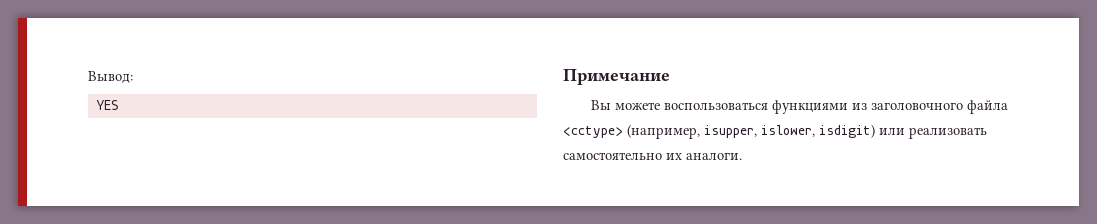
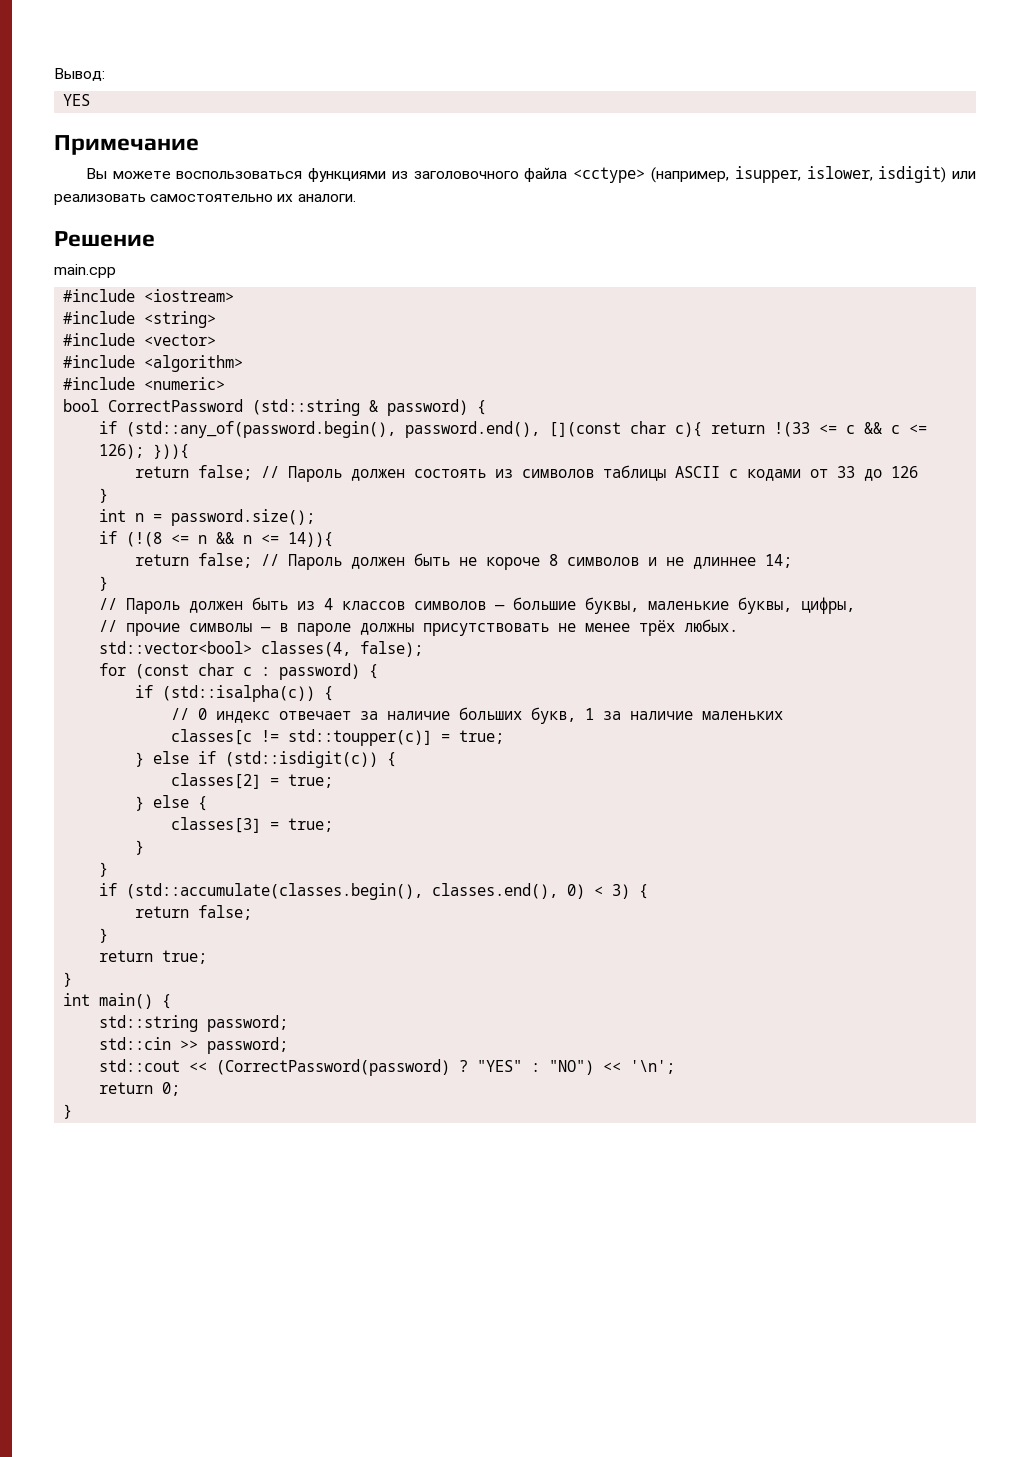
(742, 156) none -> [54,231,155,247] [54,264,116,278] [63,289,235,302] [63,311,217,328] [63,333,217,346] [63,355,244,372] [63,377,226,390] [63,399,487,416] [99,421,928,438] [99,444,190,459] [135,465,919,482] [99,488,109,503] [99,509,316,526] [99,531,334,547] [135,553,793,570] [99,576,109,591] [99,597,856,614] [99,619,739,636] [99,641,424,657] [99,663,379,680] [135,685,334,702] [171,707,784,724] [171,729,505,746] [135,751,397,768] [171,773,334,789] [135,795,208,811] [171,817,334,833] [135,840,145,855] [99,862,109,877] [99,883,649,900] [135,905,253,920] [99,928,109,943] [99,950,208,964] [63,972,73,987] [63,993,172,1009] [99,1015,289,1032] [99,1037,289,1054] [99,1059,676,1076] [99,1082,181,1096] [63,1104,73,1119] // Решение // main.cpp // #include <iostream> // #include <string> // #include <vector> // #include <algorithm> // #include <numeric> // bool CorrectPassword (std::string & password) { // if (std::any_of(password.begin(), password.end(), [](const char c){ return !(33 <= c && c <= 126); })){ // return false; // Пароль должен состоять из символов таблицы ASCII с кодами от 33 до 126 // } // int n = password.size(); // if (!(8 <= n && n <= 14)){ // return false; // Пароль должен быть не короче 8 символов и не длиннее 14; // } // // Пароль должен быть из 4 классов символов — большие буквы, маленькие буквы, цифры, // // прочие символы — в пароле должны присутствовать не менее трёх любых. // std::vector<bool> classes(4, false); // for (const char c : password) { // if (std::isalpha(c)) { // // 0 индекс отвечает за наличие больших букв, 1 за наличие маленьких // classes[c != std::toupper(c)] = true; // } else if (std::isdigit(c)) { // classes[2] = true; // } else { // classes[3] = true; // } // } // if (std::accumulate(classes.begin(), classes.end(), 0) < 3) { // return false; // } // return true; // } // int main() { // std::string password; // std::cin >> password; // std::cout << (CorrectPassword(password) ? "YES" : "NO") << '\n'; // return 0; // }

